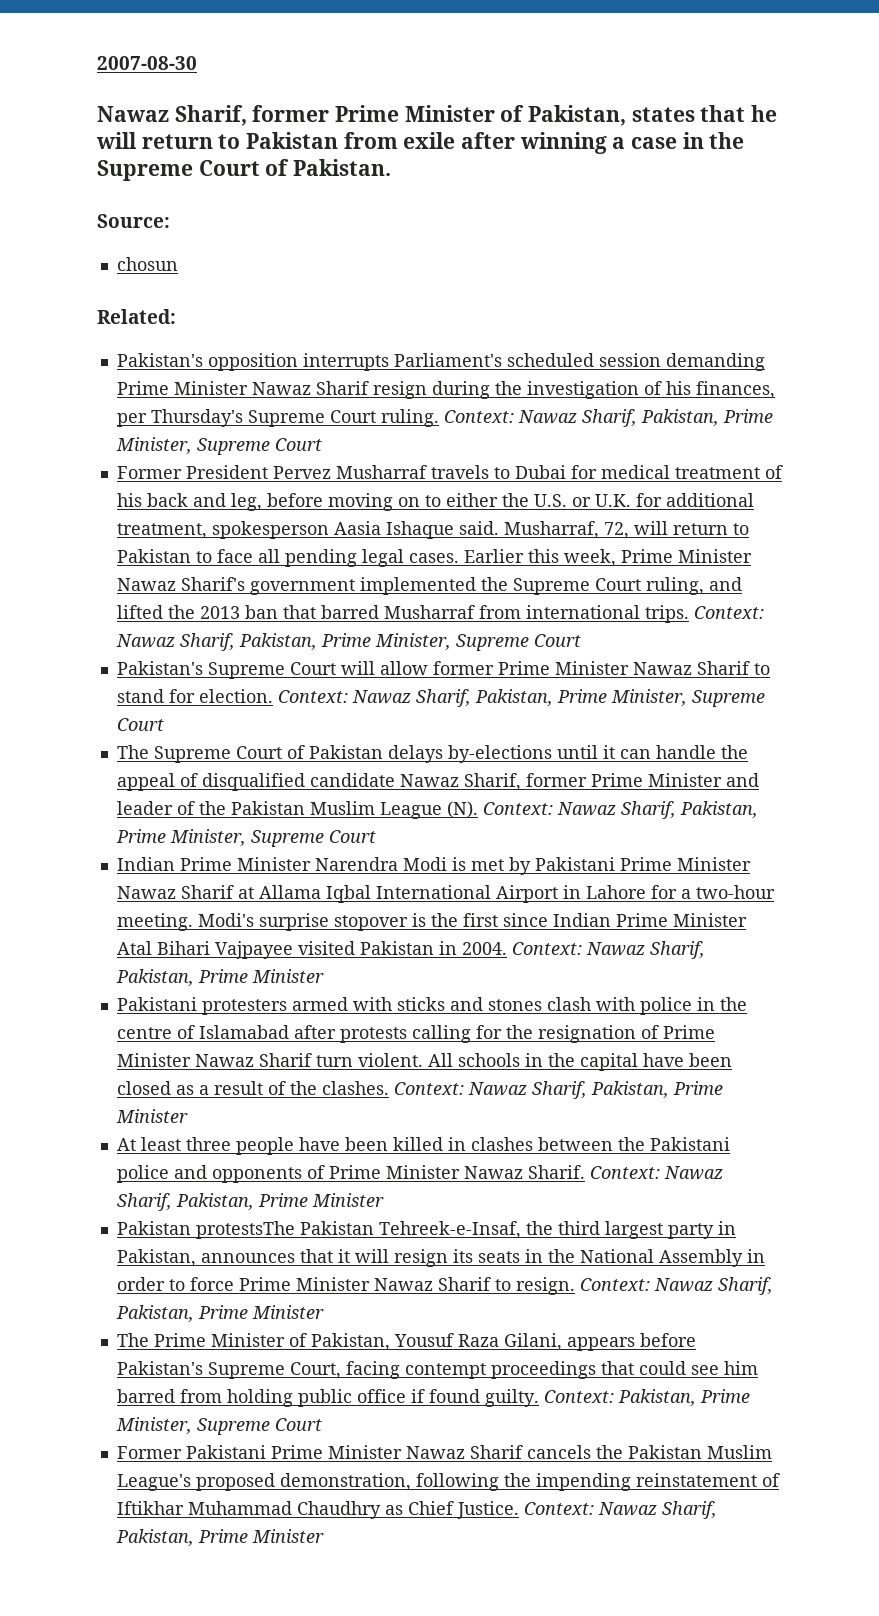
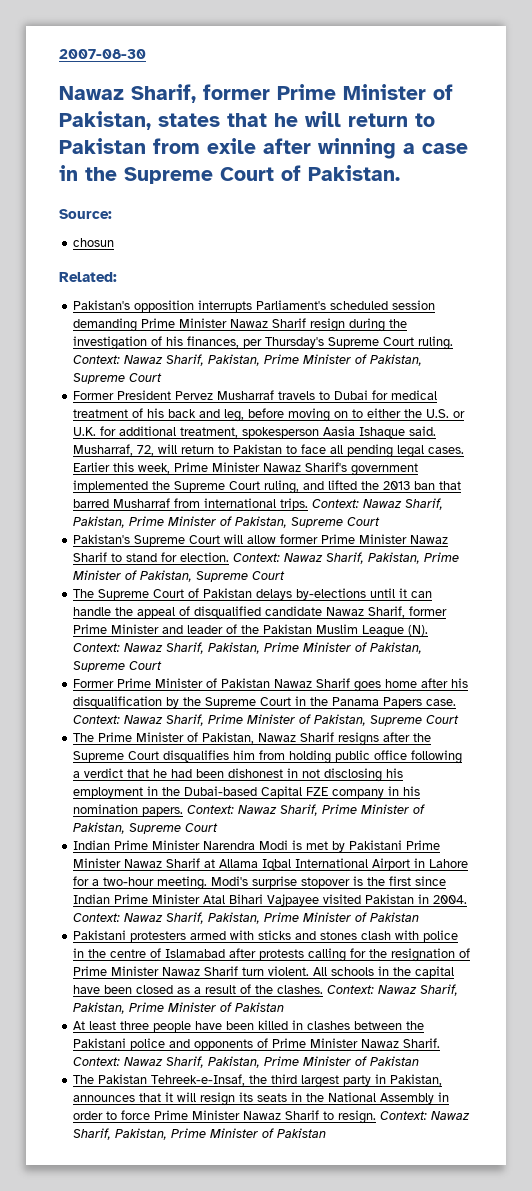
[115,437,192,454] Minister, -> [303,354,423,366] Minister of Pakistan,
[374,633,451,650] Minister, -> [168,516,288,528] Minister of Pakistan,
[610,689,687,706] Minister, -> [73,570,193,582] Minister of Pakistan,
[169,829,246,846] Minister, -> [303,642,423,654] [73,661,163,672] [73,678,469,692] [73,696,457,708] [73,714,460,726] [73,732,432,746] [73,750,463,764] [73,768,404,782] [73,786,421,798] [73,804,426,816] [73,822,126,834] Minister of Pakistan, Supreme Court // Former Prime Minister of Pakistan Nawaz Sharif goes home after his disqualification by the Supreme Court in the Panama Papers case. Context: Nawaz Sharif, Prime Minister of Pakistan, Supreme Court // The Prime Minister of Pakistan, Nawaz Sharif resigns after the Supreme Court disqualifies him from holding public office following a verdict that he had been dishonest in not disclosing his employment in the Dubai-based Capital FZE company in his nomination papers. Context: Nawaz Sharif, Prime Minister of Pakistan,
(324, 976) none -> [355,912,420,922] of Pakistan
(188, 1116) none -> [220,1002,285,1012] of Pakistan
[116,1221,295,1239] // Pakistan protestsThe -> [355,1056,420,1066] [73,1075,95,1084] of Pakistan // The
[116,1333,696,1351] [116,1361,758,1379] [116,1389,750,1407] [115,1417,322,1435] [116,1445,772,1459] [116,1473,780,1491] [116,1501,717,1519] [115,1529,324,1546] // The Prime Minister of Pakistan, Yousuf Raza Gilani, appears before Pakistan's Supreme Court, facing contempt proceedings that could see him barred from holding public office if found guilty. Context: Pakistan, Prime Minister, Supreme Court // Former Pakistani Prime Minister Nawaz Sharif cancels the Pakistan Muslim League's proposed demonstration, following the impending reinstatement of Iftikhar Muhammad Chaudhry as Chief Justice. Context: Nawaz Sharif, Pakistan, Prime Minister -> [262,1128,327,1138] of Pakistan

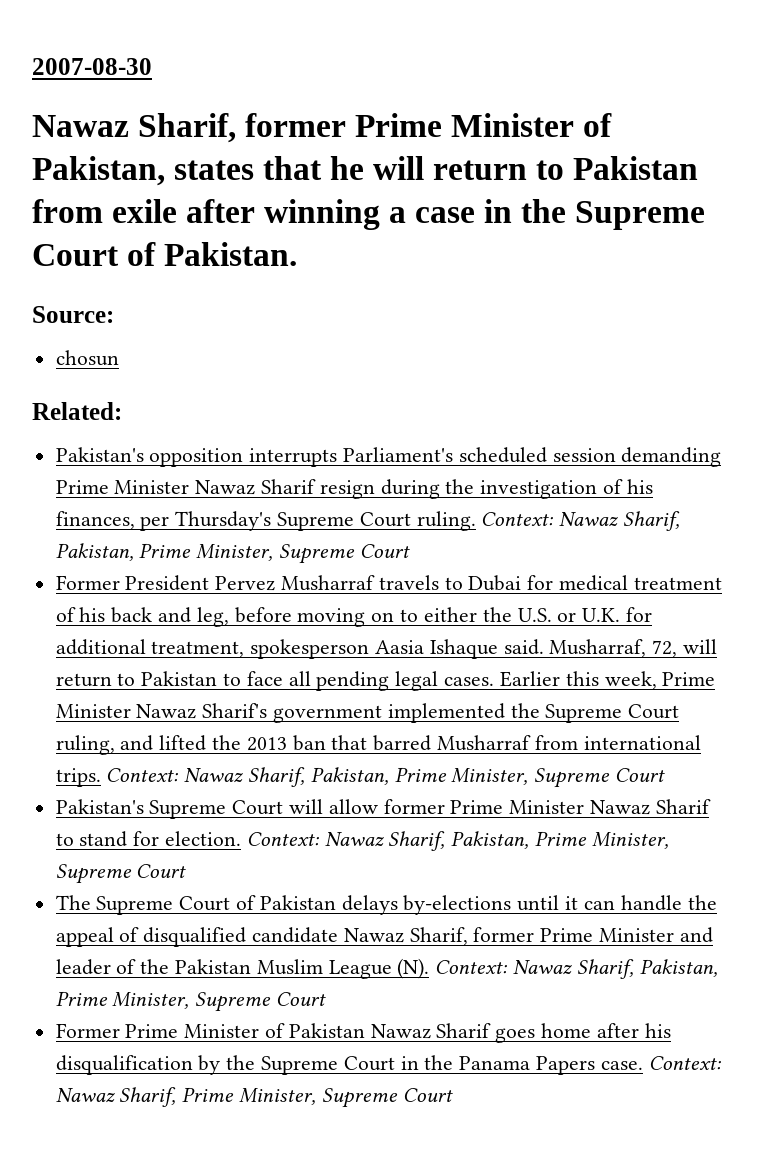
[303,354,423,366] Minister of Pakistan, -> [196,544,274,561] Minister,
[168,516,288,528] Minister of Pakistan, -> [451,768,529,785] Minister,
[73,570,193,582] Minister of Pakistan, -> [591,832,669,849] Minister,
[303,642,423,654] Minister of Pakistan, -> [112,992,190,1009] Minister,
[247,714,460,726] [73,732,432,746] [73,750,463,764] [73,768,404,782] [73,786,421,798] [73,804,426,816] [73,822,219,834] [73,840,441,852] [73,858,469,870] [73,876,447,890] [73,894,468,906] [73,912,420,924] [73,930,459,942] [73,948,471,962] [73,966,455,978] [73,984,459,996] [73,1002,285,1014] [73,1020,425,1032] [73,1038,441,1050] [73,1056,420,1068] [73,1074,443,1088] [73,1092,450,1106] [73,1110,471,1124] [73,1128,327,1140] Minister of Pakistan, Supreme Court // The Prime Minister of Pakistan, Nawaz Sharif resigns after the Supreme Court disqualifies him from holding public office following a verdict that he had been dishonest in not disclosing his employment in the Dubai-based Capital FZE company in his nomination papers. Context: Nawaz Sharif, Prime Minister of Pakistan, Supreme Court // Indian Prime Minister Narendra Modi is met by Pakistani Prime Minister Nawaz Sharif at Allama Iqbal International Airport in Lahore for a two-hour meeting. Modi's surprise stopover is the first since Indian Prime Minister Atal Bihari Vajpayee visited Pakistan in 2004. Context: Nawaz Sharif, Pakistan, Prime Minister of Pakistan // Pakistani protesters armed with sticks and stones clash with police in the centre of Islamabad after protests calling for the resignation of Prime Minister Nawaz Sharif turn violent. All schools in the capital have been closed as a result of the clashes. Context: Nawaz Sharif, Pakistan, Prime Minister of Pakistan // At least three people have been killed in clashes between the Pakistani police and opponents of Prime Minister Nawaz Sharif. Context: Nawaz Sharif, Pakistan, Prime Minister of Pakistan // The Pakistan Tehreek-e-Insaf, the third largest party in Pakistan, announces that it will resign its seats in the National Assembly in order to force Prime Minister Nawaz Sharif to resign. Context: Nawaz Sharif, Pakistan, Prime Minister of Pakistan -> [239,1088,453,1108] Minister, Supreme Court

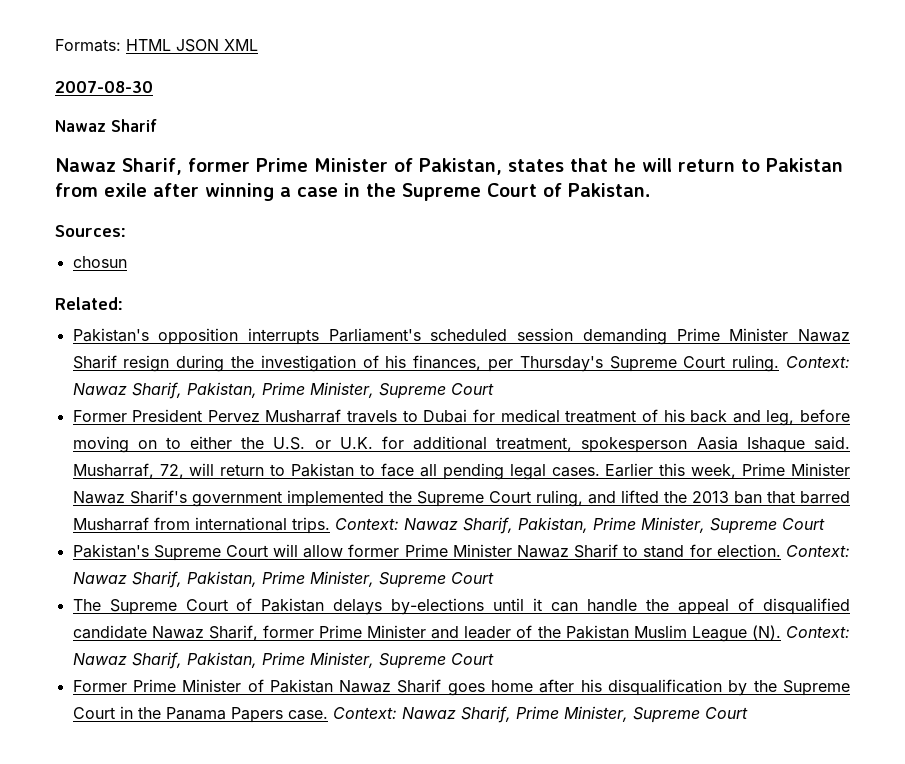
(32, 66) none -> [55,39,258,52] Formats: HTML JSON XML //
(152, 66) none -> [55,119,157,132] // Nawaz Sharif
[32,306,114,323] Source: -> [55,225,126,237] Sources:

